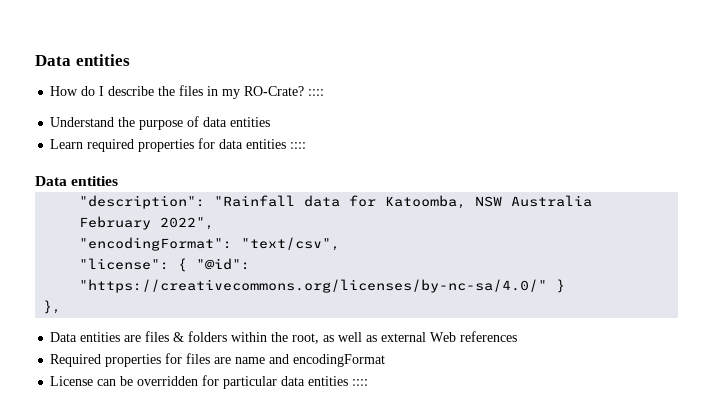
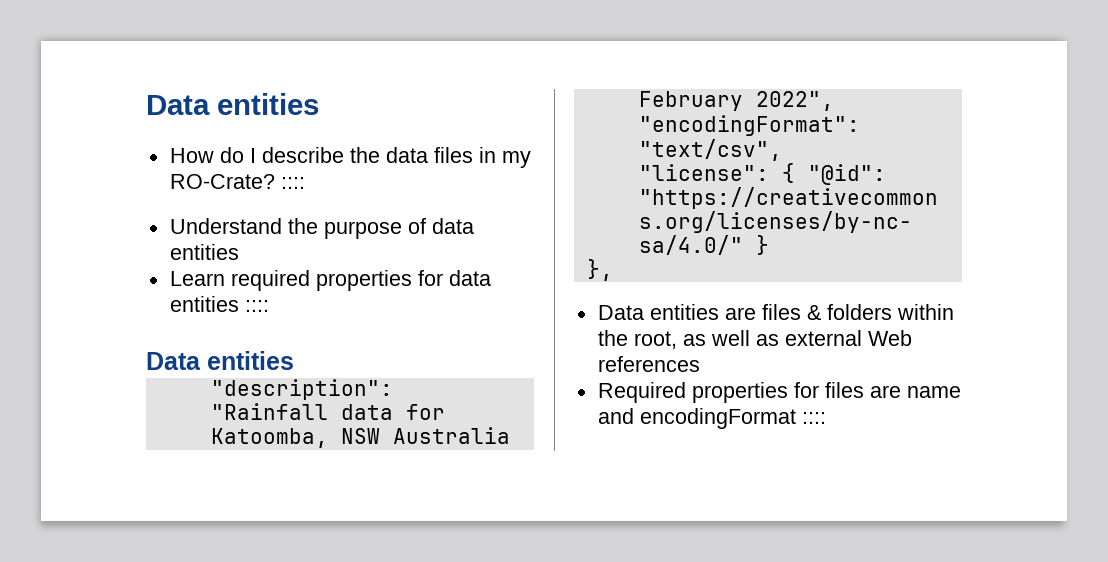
(176, 91) none -> [385,147,428,163] data
[50,375,349,389] // License can be overridden for particular data entities -> (796, 418) none

